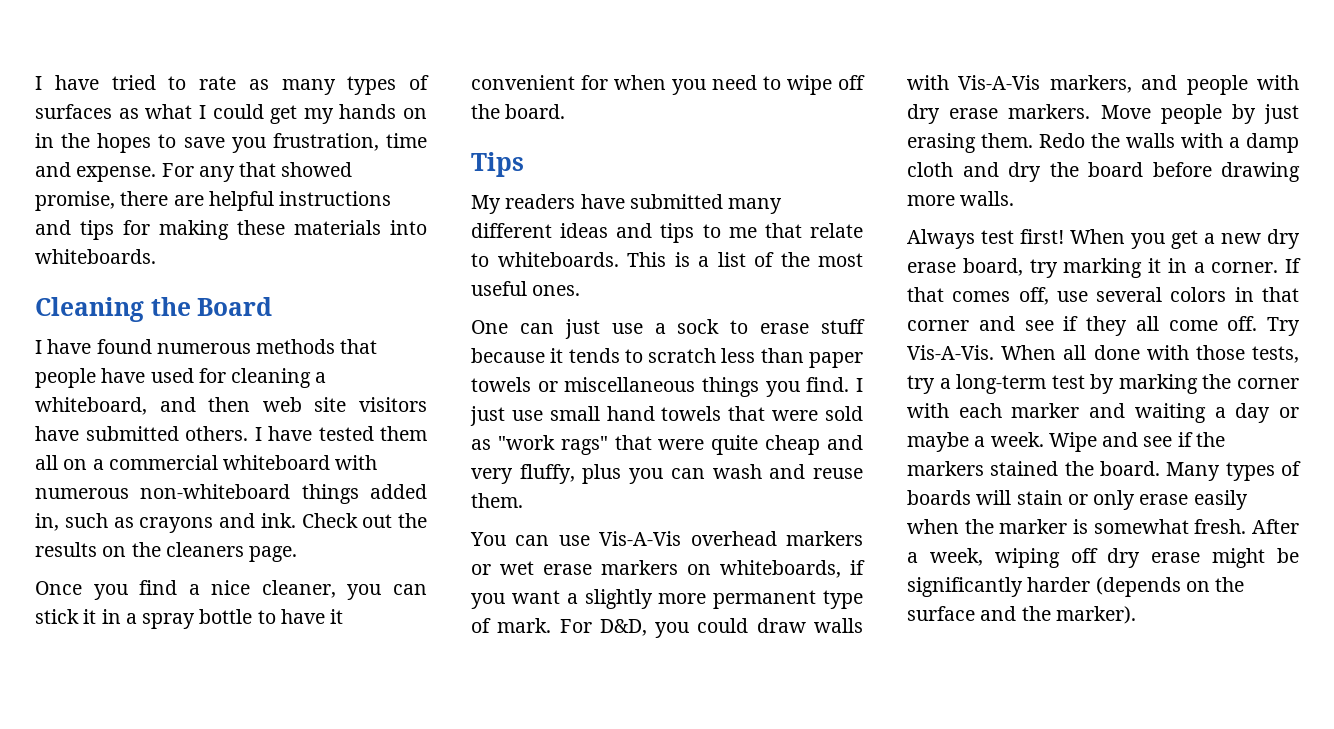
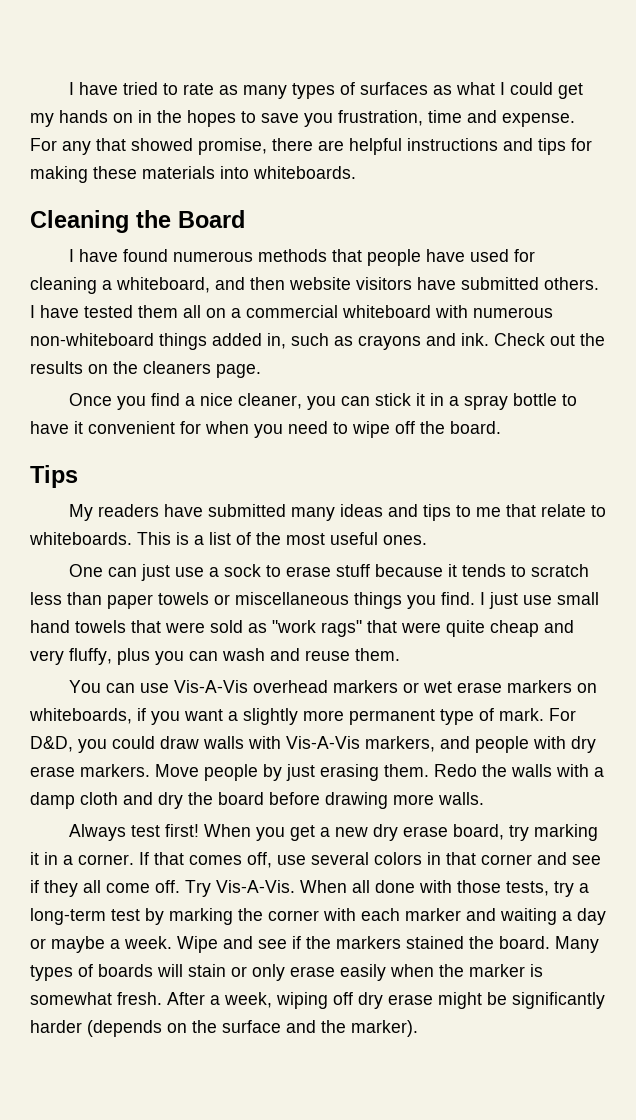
[262,397,347,412] web site -> [289,277,351,290] website
[471,223,552,238] different -> (335, 514) none

